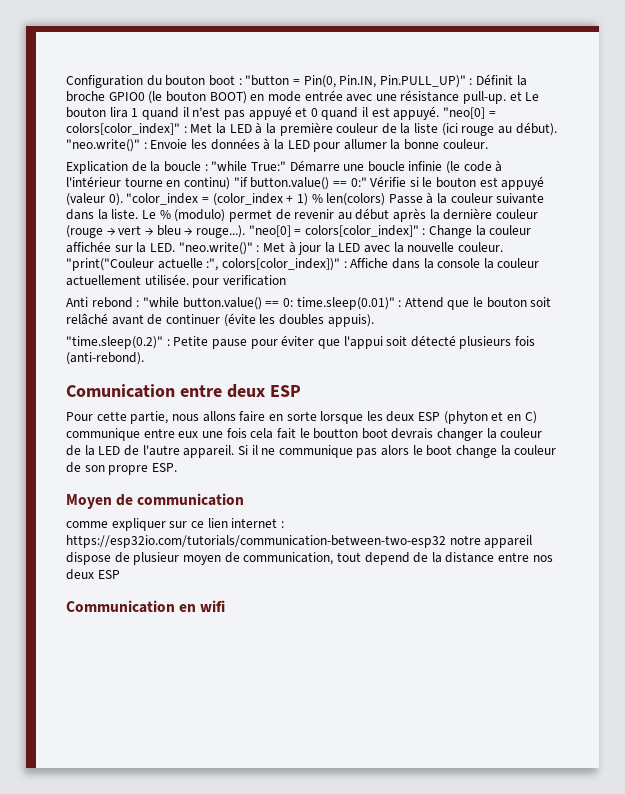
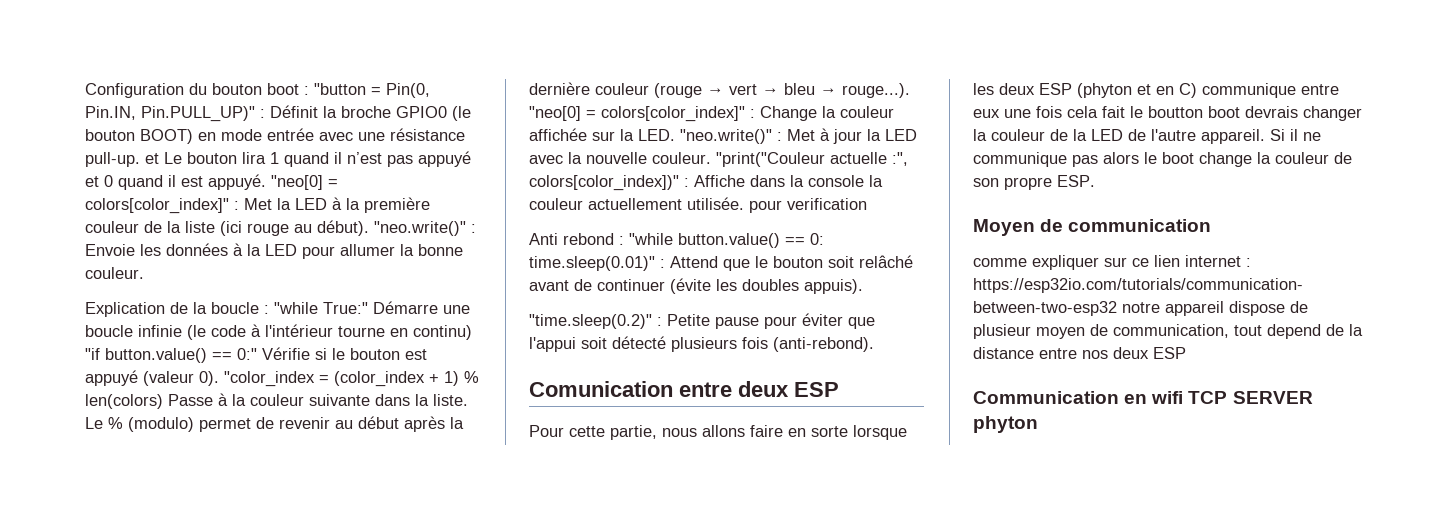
(226, 606) none -> [1188,391,1313,404] [973,416,1038,433] TCP SERVER phyton

